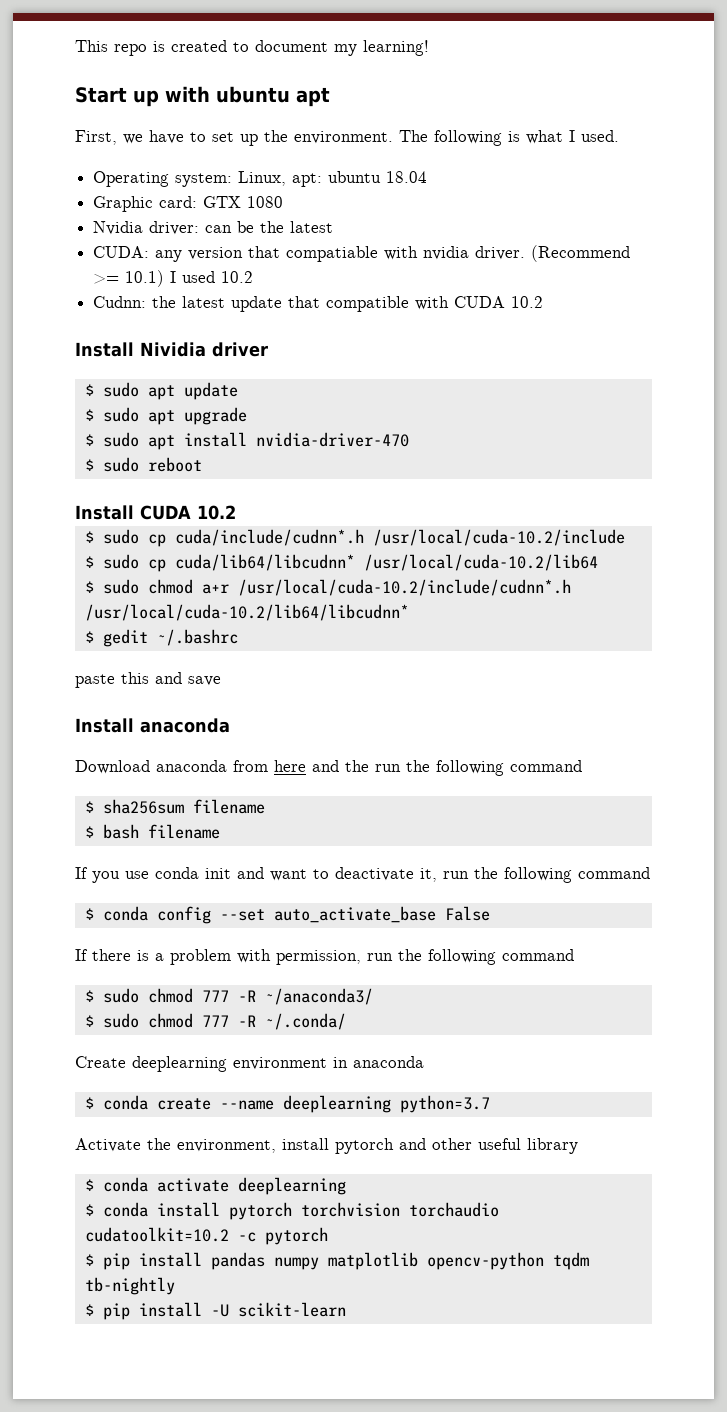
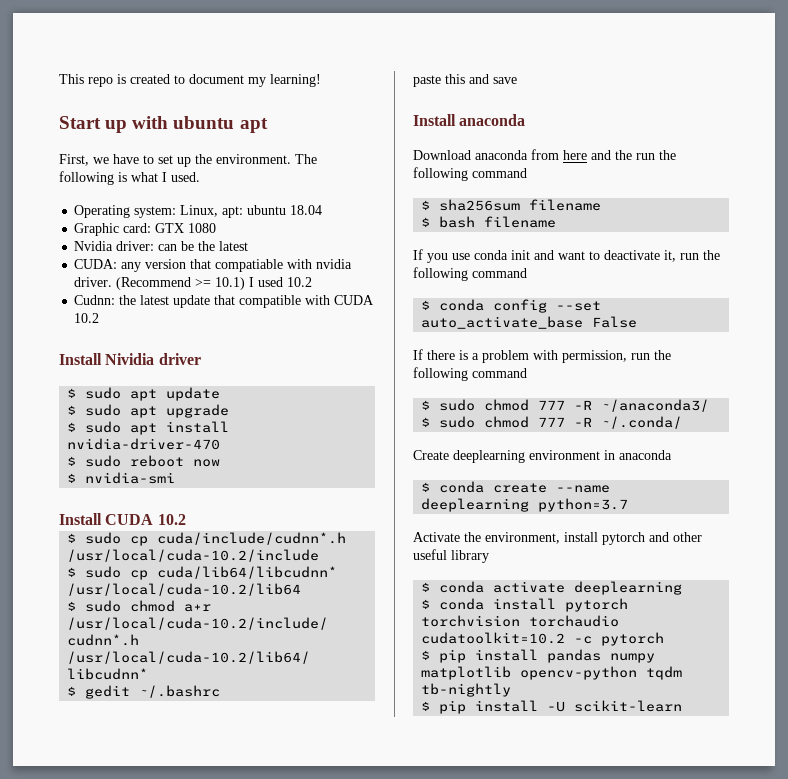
(202, 464) none -> [193,459,221,467] [67,472,176,484] now // $ nvidia-smi

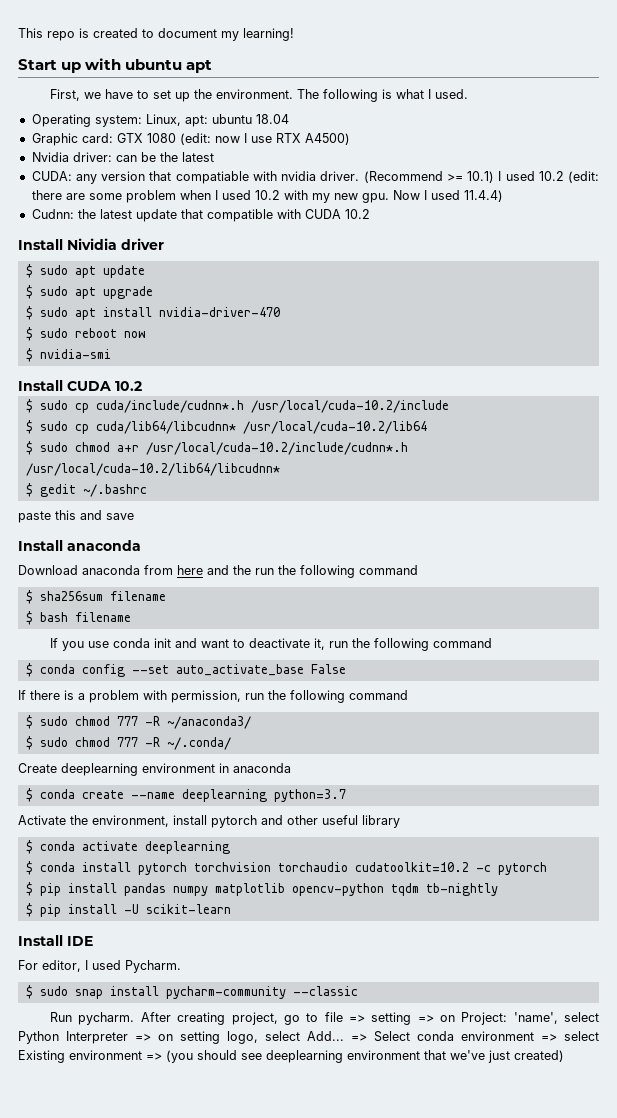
(217, 228) none -> [179,133,350,145] (edit: now I use RTX A4500)
(313, 282) none -> [568,171,599,183] [31,190,503,203] (edit: there are some problem when I used 10.2 with my new gpu. Now I used 11.4.4)
(683, 706) none -> [18,935,93,946] [18,960,181,973] [25,985,358,999] [50,1012,599,1025] [18,1031,599,1044] [18,1050,564,1063] // Install IDE // For editor, I used Pycharm. // $ sudo snap install pycharm-community --classic // Run pycharm. After creating project, go to file => setting => on Project: 'name', select Python Interpreter => on setting logo, select Add... => Select conda environment => select Existing environment => (you should see deeplearning environment that we've just created)

